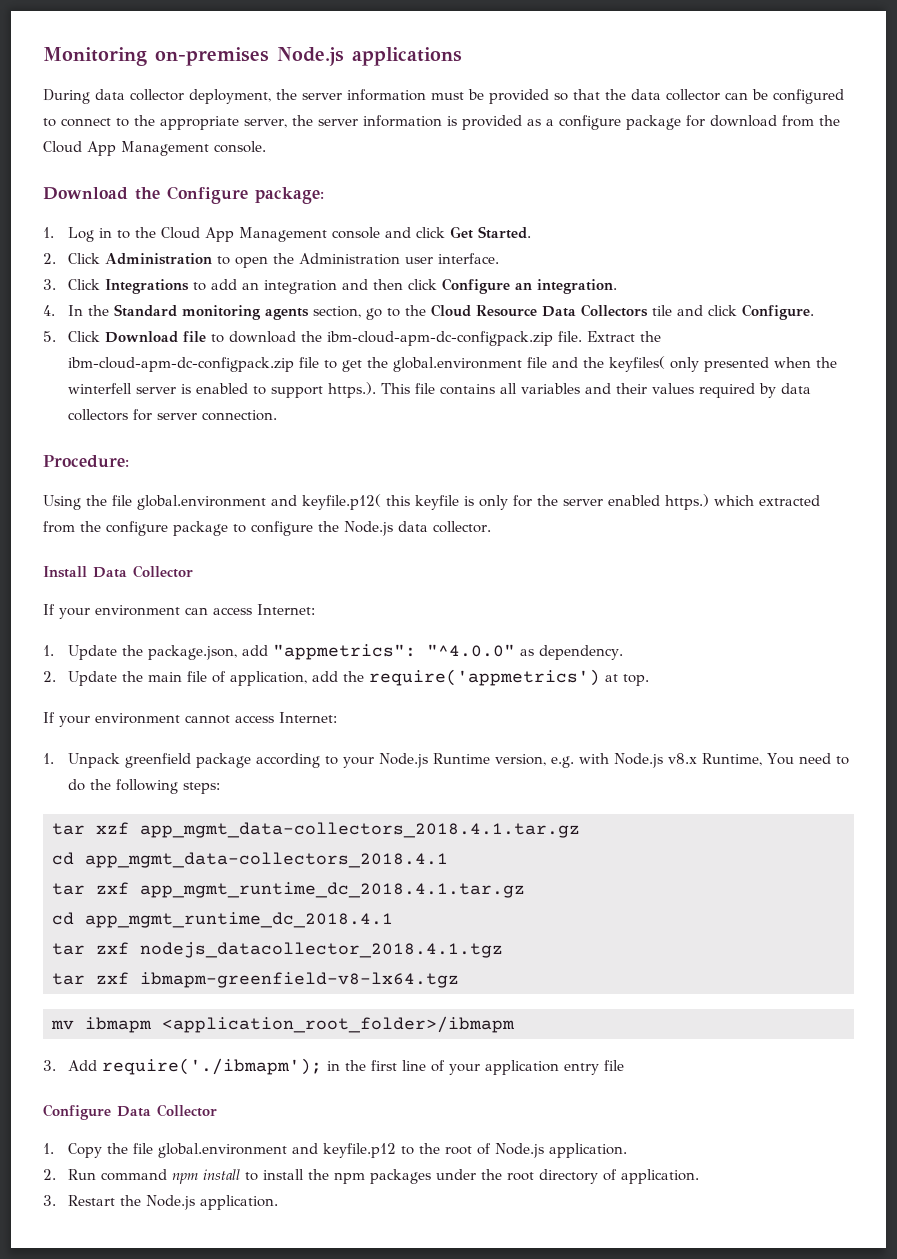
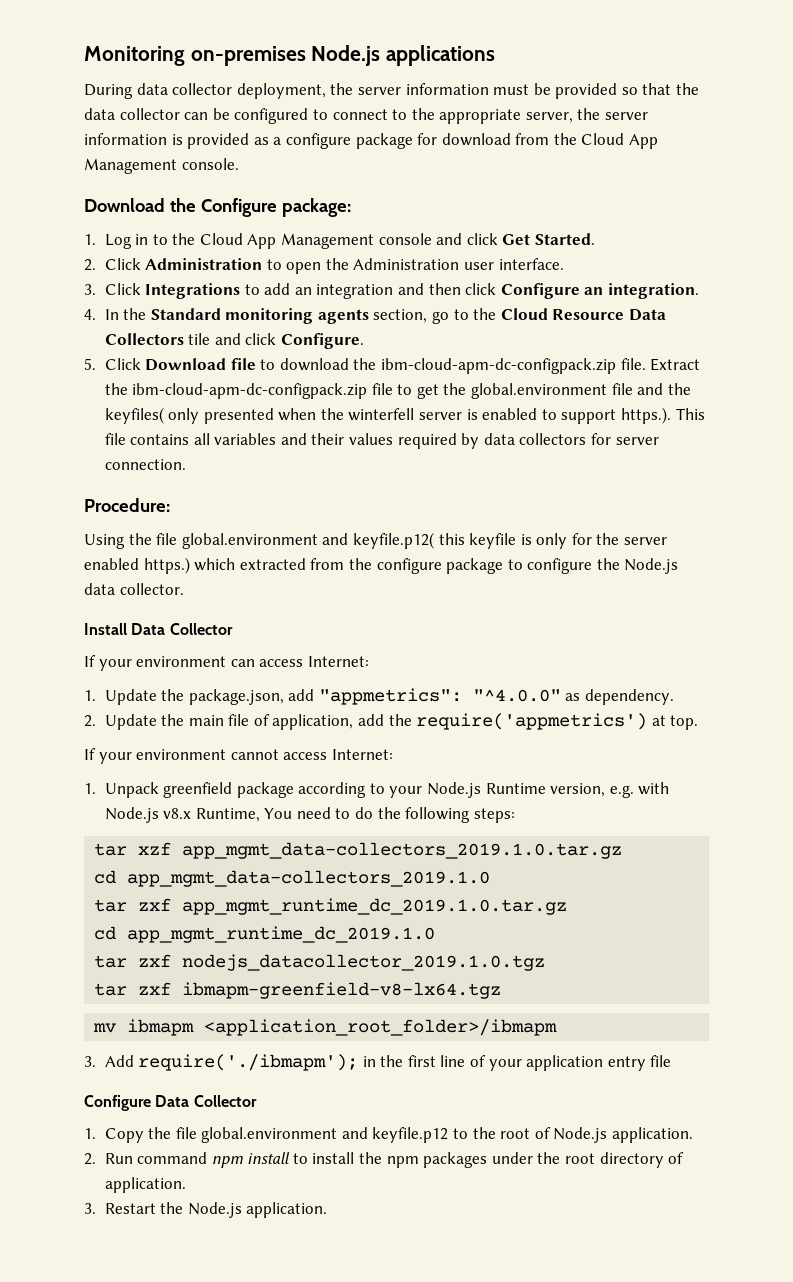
[140,822,580,838] [52,852,448,868] [52,882,525,898] [52,912,393,928] [52,942,503,958] app_mgmt_data-collectors_2018.4.1.tar.gz // cd app_mgmt_data-collectors_2018.4.1 // tar zxf app_mgmt_runtime_dc_2018.4.1.tar.gz // cd app_mgmt_runtime_dc_2018.4.1 // tar zxf nodejs_datacollector_2018.4.1.tgz -> [182,842,623,859] [94,870,491,887] [94,898,568,915] [94,926,436,943] [94,954,546,971] app_mgmt_data-collectors_2019.1.0.tar.gz // cd app_mgmt_data-collectors_2019.1.0 // tar zxf app_mgmt_runtime_dc_2019.1.0.tar.gz // cd app_mgmt_runtime_dc_2019.1.0 // tar zxf nodejs_datacollector_2019.1.0.tgz

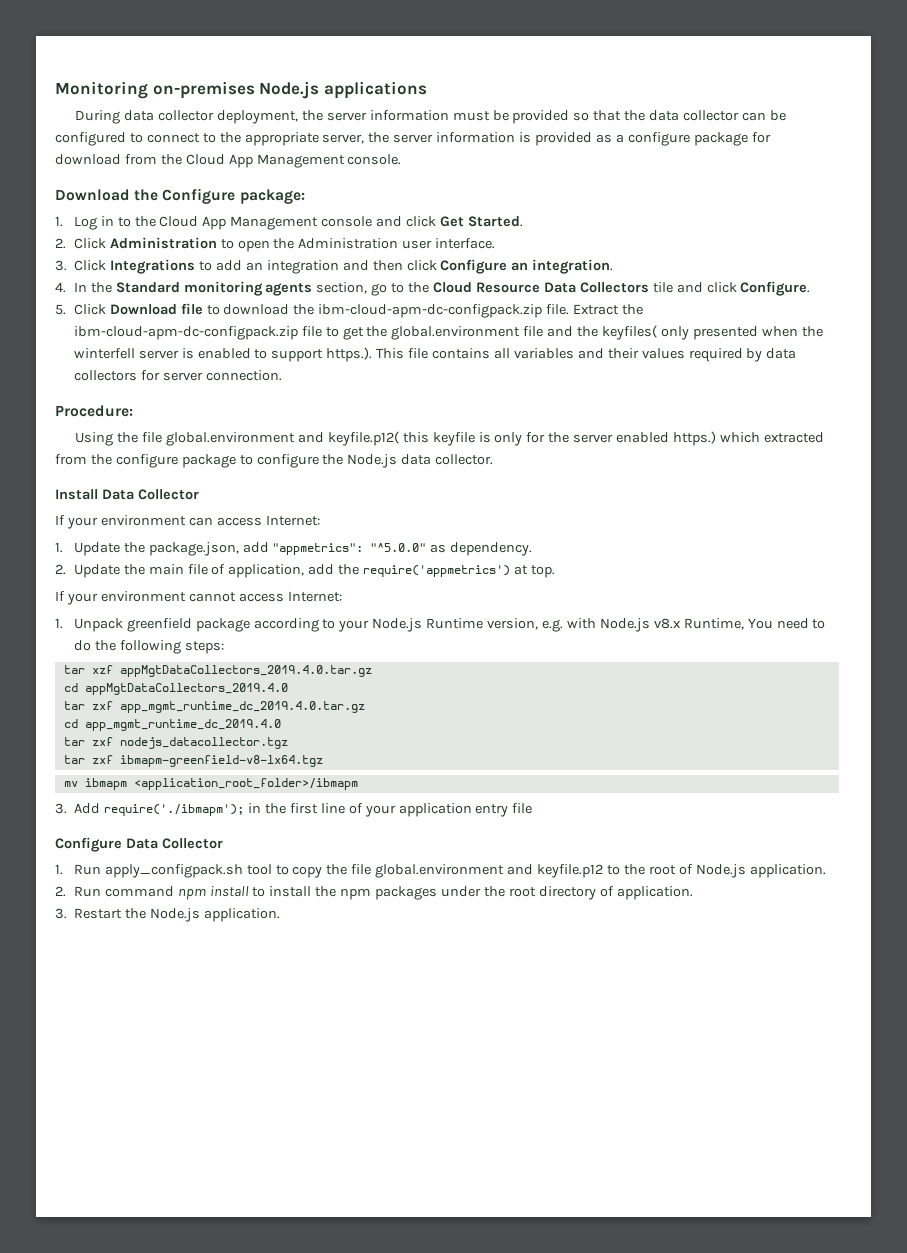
[472,689,561,702] "^4.0.0" -> [370,543,427,552] "^5.0.0"
[182,842,623,859] [94,870,491,887] [94,898,568,915] [94,926,436,943] [94,954,546,971] app_mgmt_data-collectors_2019.1.0.tar.gz // cd app_mgmt_data-collectors_2019.1.0 // tar zxf app_mgmt_runtime_dc_2019.1.0.tar.gz // cd app_mgmt_runtime_dc_2019.1.0 // tar zxf nodejs_datacollector_2019.1.0.tgz -> [119,665,372,677] [63,683,288,695] [63,701,365,713] [63,719,281,731] [63,737,288,749] appMgtDataCollectors_2019.4.0.tar.gz // cd appMgtDataCollectors_2019.4.0 // tar zxf app_mgmt_runtime_dc_2019.4.0.tar.gz // cd app_mgmt_runtime_dc_2019.4.0 // tar zxf nodejs_datacollector.tgz
[104,1128,144,1143] Copy -> [73,864,323,878] Run apply_configpack.sh tool to copy

